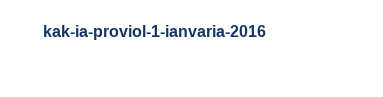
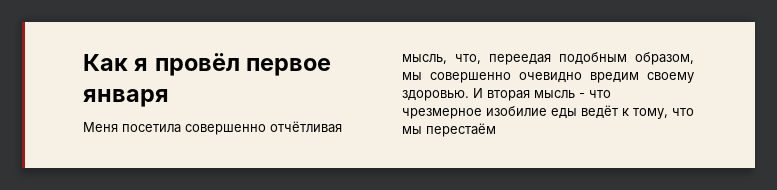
[43,25,266,40] kak-ia-proviol-1-ianvaria-2016 -> [83,53,332,76] [83,89,169,107] [83,121,342,135] [402,52,694,65] [402,72,694,83] [402,88,611,101] [402,105,694,119] [402,123,496,137] Как я провёл первое января // Меня посетила совершенно отчётливая мысль, что, переедая подобным образом, мы совершенно очевидно вредим своему здоровью. И вторая мысль - что чрезмерное изобилие еды ведёт к тому, что мы перестаём

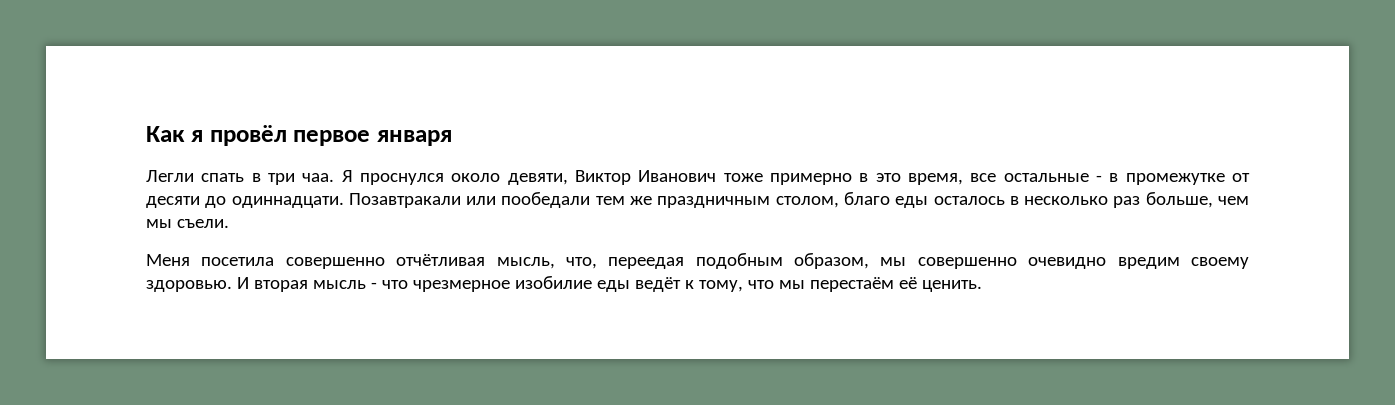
(169, 98) none -> [146,170,1251,185] [146,192,1249,208] [146,219,229,228] // Легли спать в три чаа. Я проснулся около девяти, Виктор Иванович тоже примерно в это время, все остальные - в промежутке от десяти до одиннадцати. Позавтракали или пообедали тем же праздничным столом, благо еды осталось в несколько раз больше, чем мы съели.
(496, 130) none -> [898,277,982,292] её ценить.

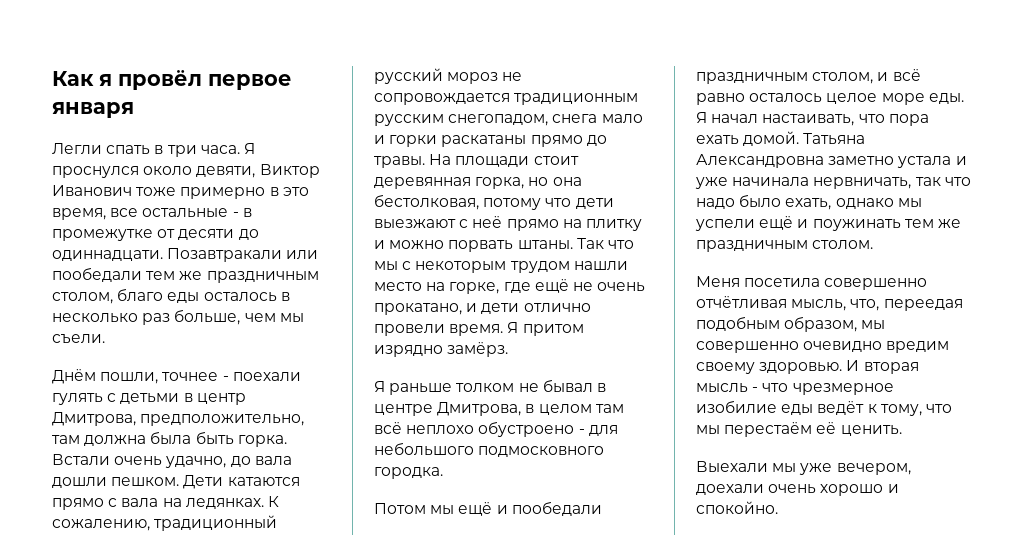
[302,173,335,182] чаа. -> [200,145,240,154] часа.
(229, 223) none -> [52,369,301,384] [52,393,246,405] [52,412,305,426] [52,431,287,447] [52,454,292,468] [52,475,300,489] [52,496,279,510] [52,515,278,531] [374,68,523,84] [374,93,639,105] [374,114,643,126] [374,135,607,147] [374,154,579,168] [374,177,582,189] [374,194,614,210] [374,216,642,231] [374,238,634,252] [374,261,628,273] [374,279,646,294] [374,303,591,315] [374,322,584,336] [374,342,509,357] [374,379,606,395] [374,402,624,416] [374,421,618,437] [374,442,605,457] [374,467,443,479] [374,501,602,516] [696,69,921,84] [696,93,964,105] [696,112,929,126] [696,131,866,146] [696,154,967,168] [695,177,971,189] [696,194,922,210] [695,216,961,231] [696,240,874,252] // Днём пошли, точнее - поехали гулять с детьми в центр Дмитрова, предположительно, там должна была быть горка. Встали очень удачно, до вала дошли пешком. Дети катаются прямо с вала на ледянках. К сожалению, традиционный русский мороз не сопровождается традиционным русским снегопадом, снега мало и горки раскатаны прямо до травы. На площади стоит деревянная горка, но она бестолковая, потому что дети выезжают с неё прямо на плитку и можно порвать штаны. Так что мы с некоторым трудом нашли место на горке, где ещё не очень прокатано, и дети отлично провели время. Я притом изрядно замёрз. // Я раньше толком не бывал в центре Дмитрова, в целом там всё неплохо обустроено - для небольшого подмосковного городка. // Потом мы ещё и пообедали праздничным столом, и всё равно осталось целое море еды. Я начал настаивать, что пора ехать домой. Татьяна Александровна заметно устала и уже начинала нервничать, так что надо было ехать, однако мы успели ещё и поужинать тем же праздничным столом.
(982, 286) none -> [696,461,911,475] [696,484,899,496] [696,501,778,514] // Выехали мы уже вечером, доехали очень хорошо и спокойно.

